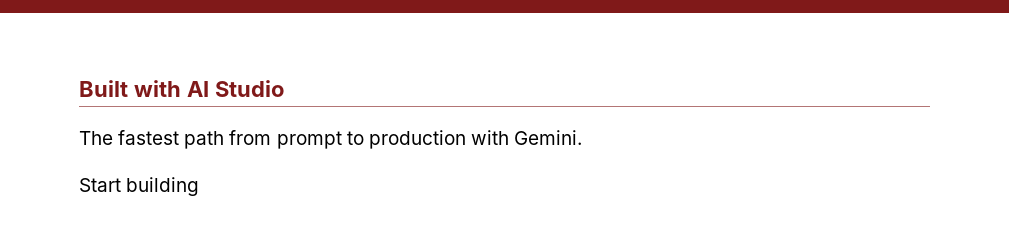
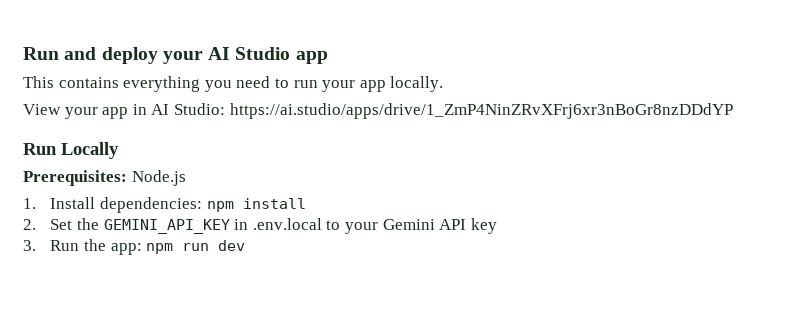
[79,80,285,97] [79,130,583,149] [79,177,200,196] Built with AI Studio // The fastest path from prompt to production with Gemini. // Start building -> [23,47,328,64] [23,76,444,92] [23,103,733,119] [23,142,119,159] [23,170,186,186] [23,197,306,213] [23,218,497,234] [23,239,246,255] Run and deploy your AI Studio app // This contains everything you need to run your app locally. // View your app in AI Studio: https://ai.studio/apps/drive/1_ZmP4NinZRvXFrj6xr3nBoGr8nzDDdYP // Run Locally // Prerequisites: Node.js // 1. Install dependencies: npm install // 2. Set the GEMINI_API_KEY in .env.local to your Gemini API key // 3. Run the app: npm run dev

